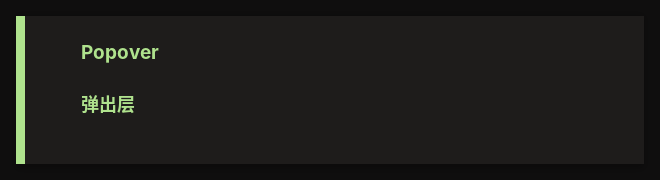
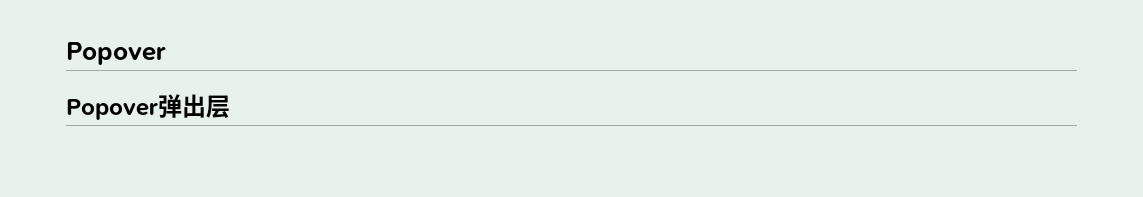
(159, 54) none -> [66,99,158,120] Popover

